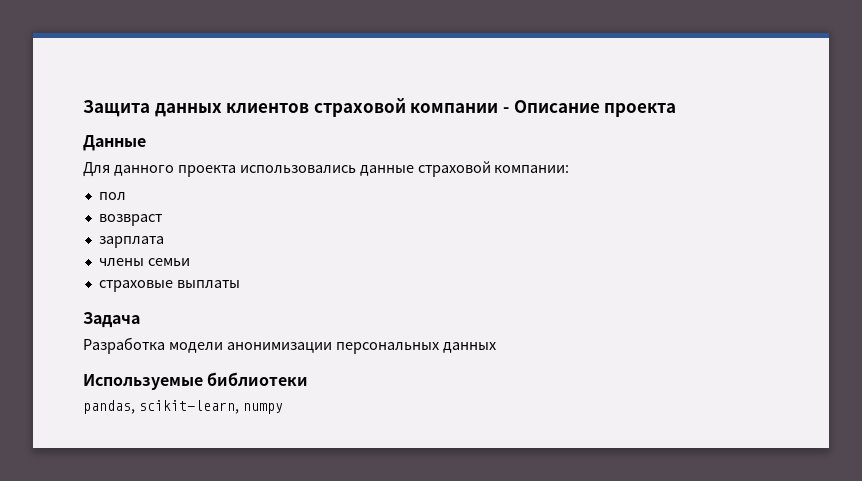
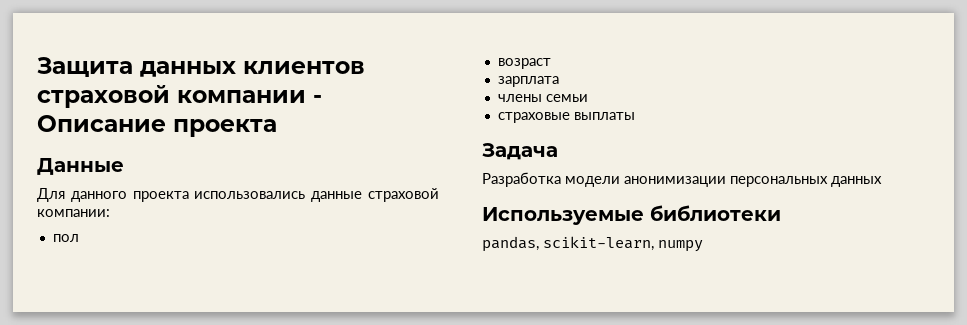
[98,214,163,226] возвраст -> [497,58,551,69] возраст

